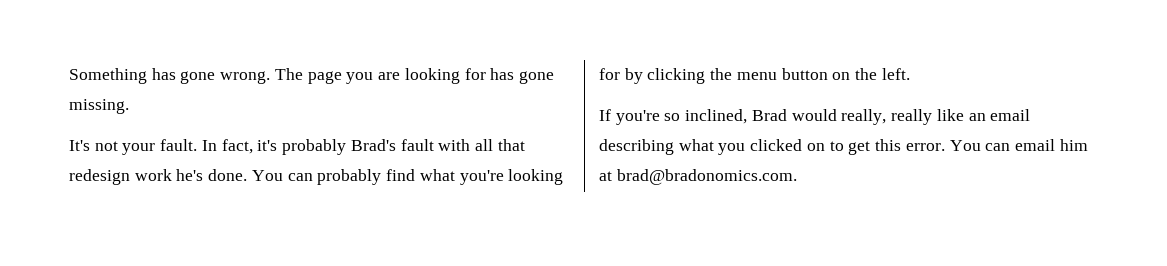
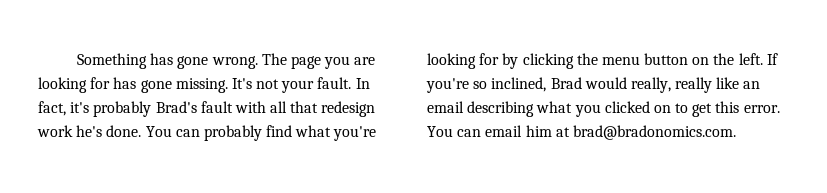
(129, 106) // -> (228, 85) none
(910, 74) // -> (763, 59) none

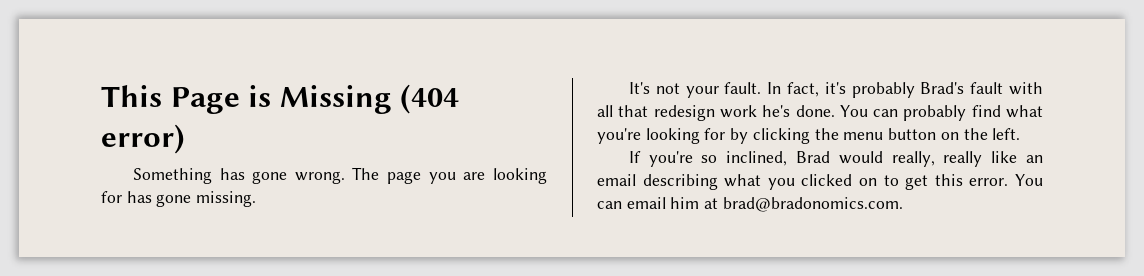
(77, 61) none -> [101,84,460,114] [101,124,185,154] This Page is Missing (404 error) //
(228, 85) none -> (257, 199) //
(763, 59) none -> (1021, 134) //

